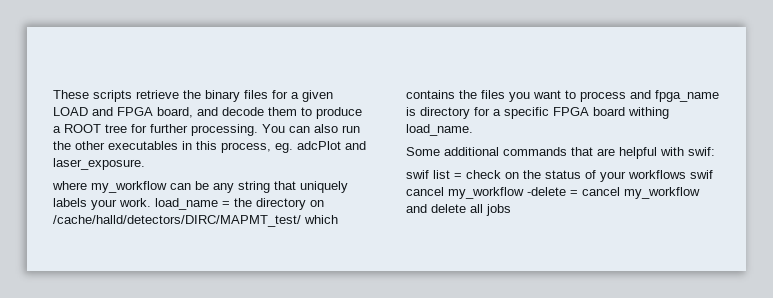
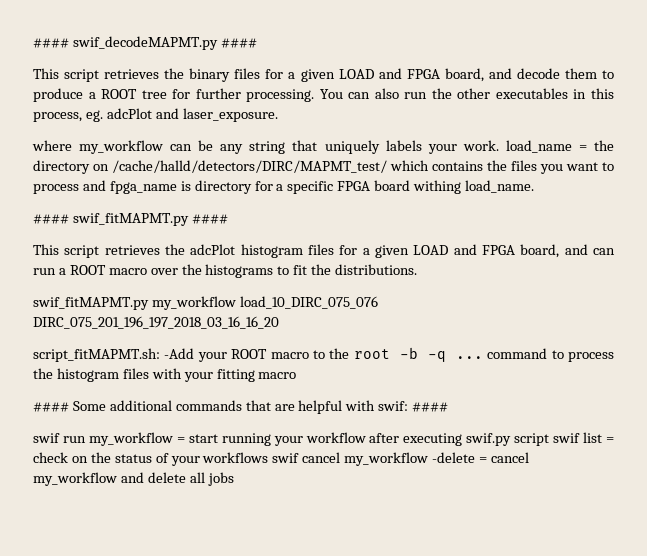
[53,90,179,102] These scripts retrieve -> [33,36,257,50] [33,68,160,82] #### swif_decodeMAPMT.py #### // This script retrieves
(473, 130) none -> [33,213,228,226] [33,244,615,258] [33,264,418,278] [33,296,378,310] [33,316,279,329] [33,347,614,362] [33,368,297,382] [33,402,69,412] #### swif_fitMAPMT.py #### // This script retrieves the adcPlot histogram files for a given LOAD and FPGA board, and can run a ROOT macro over the histograms to fit the distributions. // swif_fitMAPMT.py my_workflow load_10_DIRC_075_076 DIRC_075_201_196_197_2018_03_16_16_20 // script_fitMAPMT.sh: -Add your ROOT macro to the root -b -q ... command to process the histogram files with your fitting macro // ####
[406,170,429,179] // swif -> [412,402,449,412] [33,432,581,446] #### // swif run my_workflow = start running your workflow after executing swif.py script swif

